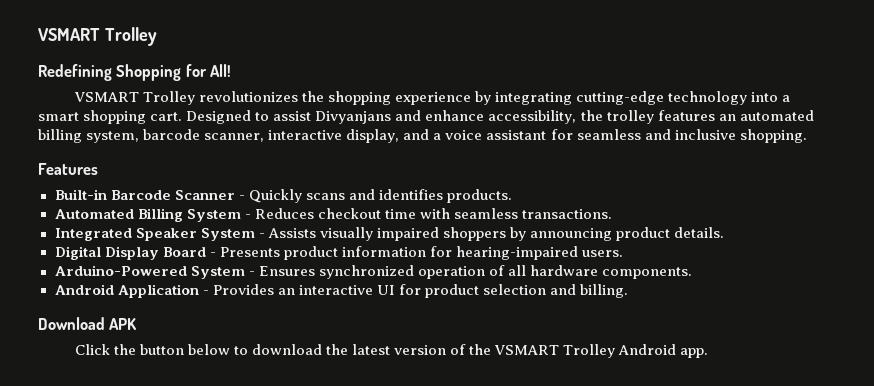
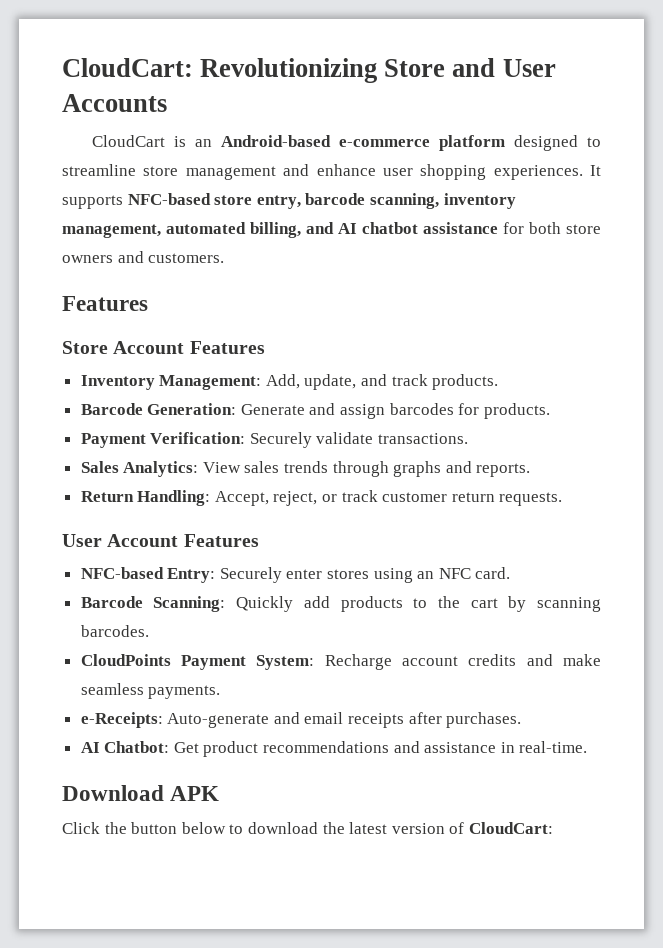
[38,27,157,46] [38,64,232,81] [73,91,791,105] [38,110,814,124] [38,129,807,143] [38,163,98,175] [54,189,512,203] [54,208,612,222] [54,227,725,241] [54,246,623,260] [54,265,692,279] [54,284,629,298] VSMART Trolley // Redefining Shopping for All! // VSMART Trolley revolutionizes the shopping experience by integrating cutting-edge technology into a smart shopping cart. Designed to assist Divyanjans and enhance accessibility, the trolley features an automated billing system, barcode scanner, interactive display, and a voice assistant for seamless and inclusive shopping. // Features // Built-in Barcode Scanner - Quickly scans and identifies products. // Automated Billing System - Reduces checkout time with seamless transactions. // Integrated Speaker System - Assists visually impaired shoppers by announcing product details. // Digital Display Board - Presents product information for hearing-impaired users. // Arduino-Powered System - Ensures synchronized operation of all hardware components. // Android Application - Provides an interactive UI for product selection and billing. -> [62,58,556,83] [62,94,167,112] [91,135,601,151] [62,164,601,180] [62,193,516,209] [62,222,601,238] [62,251,225,263] [62,296,148,311] [62,341,265,354] [80,374,499,390] [80,403,550,419] [80,432,469,448] [80,461,531,477] [80,490,563,506] [62,534,259,547] [80,567,511,583] [80,596,601,612] [80,625,149,637] [80,654,601,670] [80,683,221,699] [80,712,522,728] [80,741,588,757] CloudCart: Revolutionizing Store and User Accounts // CloudCart is an Android-based e-commerce platform designed to streamline store management and enhance user shopping experiences. It supports NFC-based store entry, barcode scanning, inventory management, automated billing, and AI chatbot assistance for both store owners and customers. // Features // Store Account Features // Inventory Management: Add, update, and track products. // Barcode Generation: Generate and assign barcodes for products. // Payment Verification: Securely validate transactions. // Sales Analytics: View sales trends through graphs and reports. // Return Handling: Accept, reject, or track customer return requests. // User Account Features // NFC-based Entry: Securely enter stores using an NFC card. // Barcode Scanning: Quickly add products to the cart by scanning barcodes. // CloudPoints Payment System: Recharge account credits and make seamless payments. // e-Receipts: Auto-generate and email receipts after purchases. // AI Chatbot: Get product recommendations and assistance in real-time.
[469,344,709,358] the VSMART Trolley Android app. -> [468,822,553,834] CloudCart:

